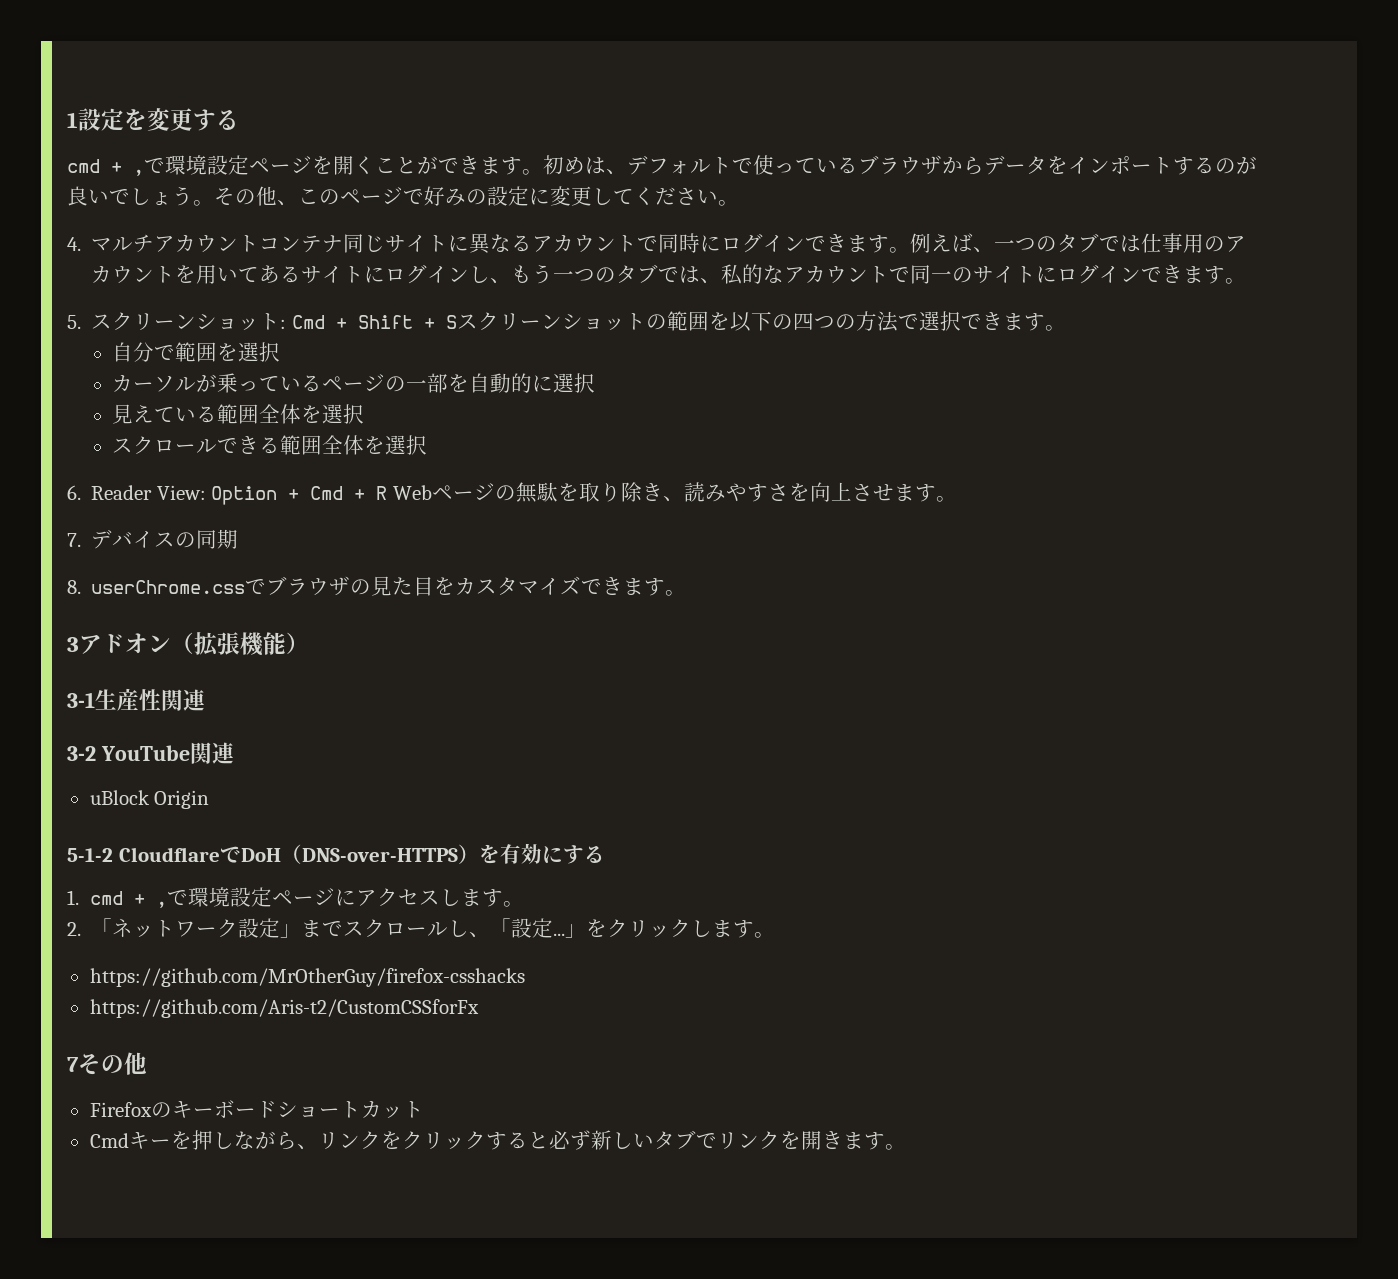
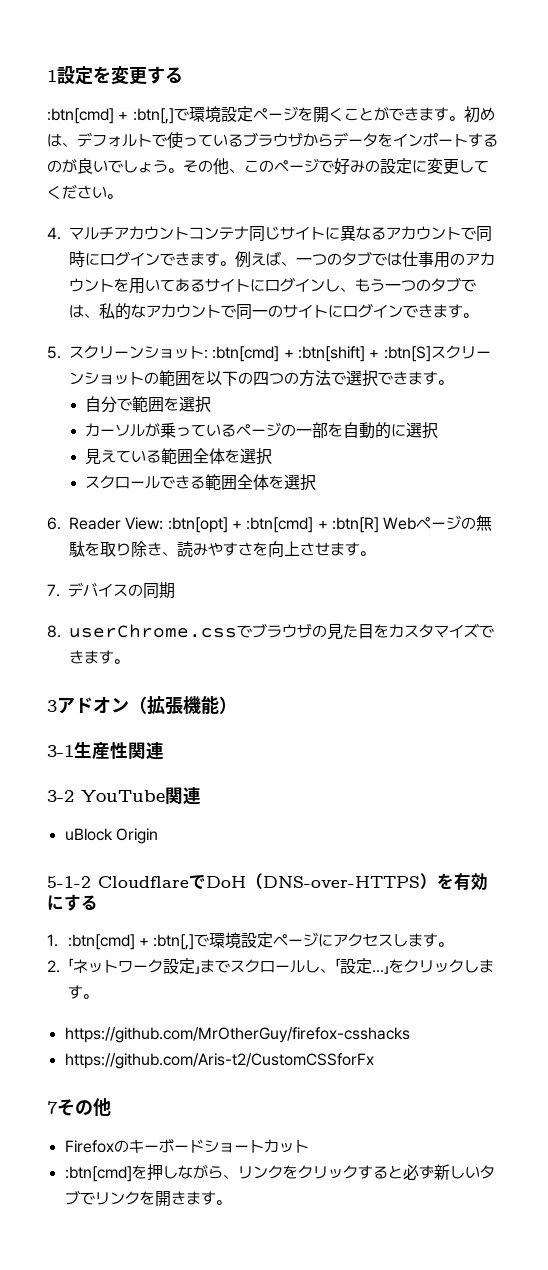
[67,159,144,176] cmd + , -> [47,108,174,124] :btn[cmd] + :btn[,]
[291,315,457,329] Cmd + Shift + S -> [212,346,431,362] :btn[cmd] + :btn[shift] + :btn[S]
[211,486,388,505] Option + Cmd + R -> [167,517,379,533] :btn[opt] + :btn[cmd] + :btn[R]
[89,891,167,908] cmd + , -> [67,934,195,950] :btn[cmd] + :btn[,]
[89,1132,171,1149] Cmdキー -> [64,1166,132,1182] :btn[cmd]

